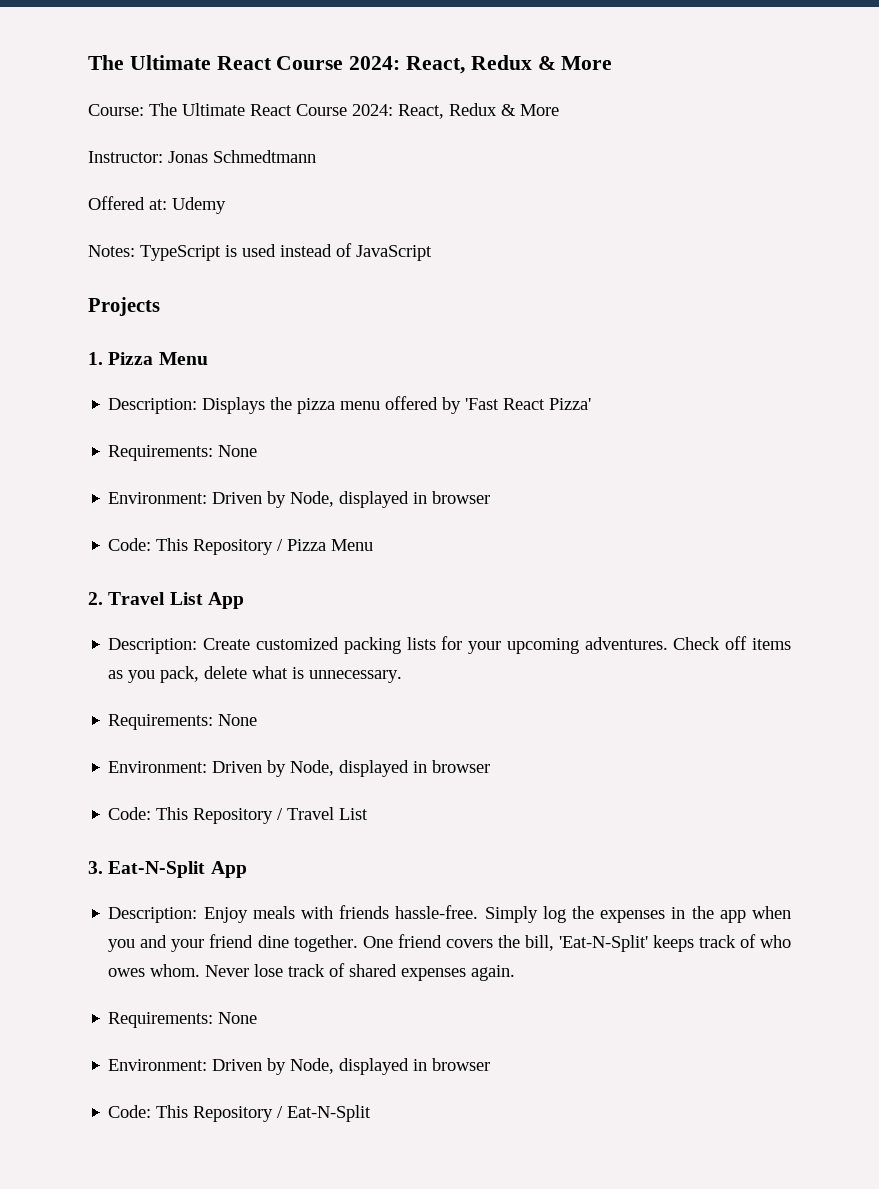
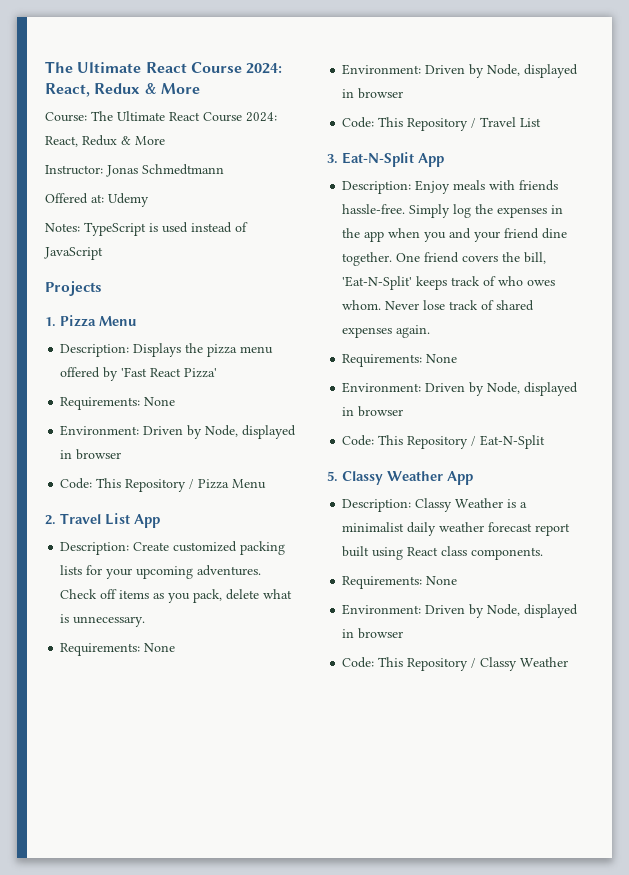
(372, 1113) none -> [327,471,473,485] [342,498,528,512] [342,522,571,536] [342,546,544,560] [342,576,458,589] [342,604,579,618] [342,628,404,639] [342,657,569,671] // 5. Classy Weather App // Description: Classy Weather is a minimalist daily weather forecast report built using React class components. // Requirements: None // Environment: Driven by Node, displayed in browser // Code: This Repository / Classy Weather

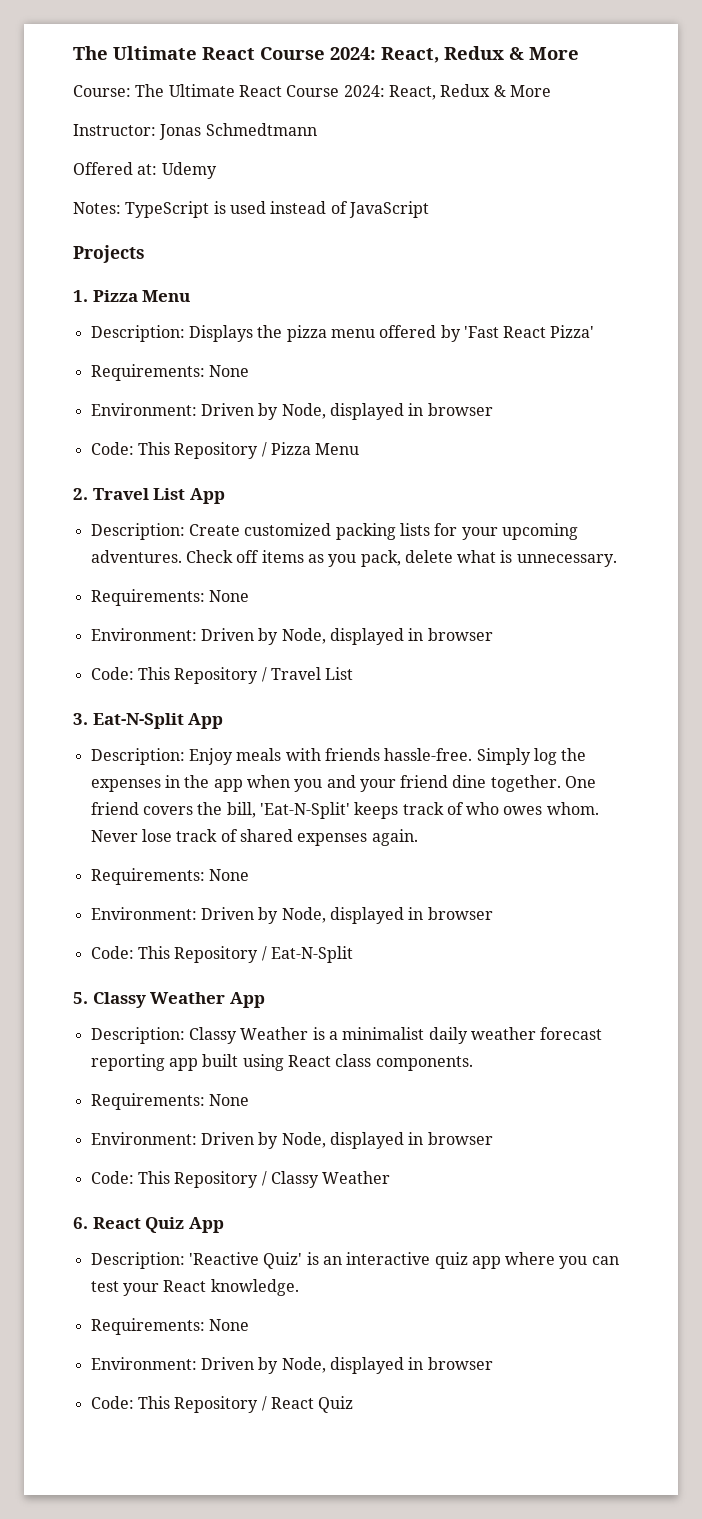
[535,523,571,536] report -> [90,1054,198,1071] reporting app
(569, 662) none -> [73,1217,224,1233] [90,1252,619,1269] [90,1279,299,1296] [90,1318,249,1335] [90,1357,493,1374] [90,1396,354,1413] // 6. React Quiz App // Description: 'Reactive Quiz' is an interactive quiz app where you can test your React knowledge. // Requirements: None // Environment: Driven by Node, displayed in browser // Code: This Repository / React Quiz

